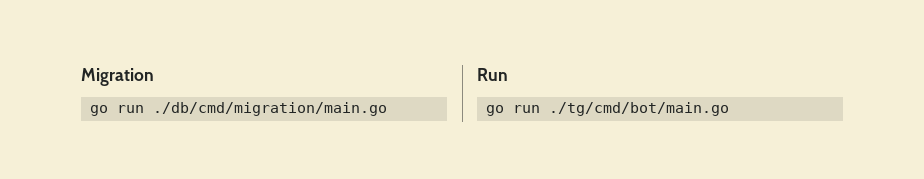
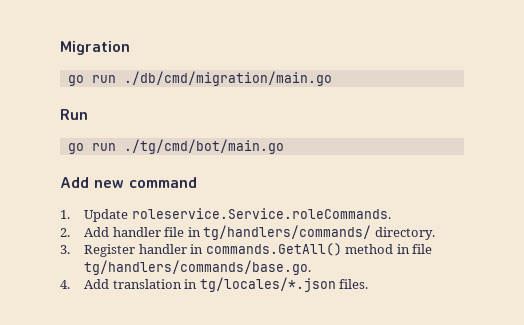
(729, 109) none -> [60,177,197,188] [60,208,391,222] [60,225,435,240] [60,243,433,257] [84,260,312,275] [60,277,369,292] // Add new command // 1. Update roleservice.Service.roleCommands. // 2. Add handler file in tg/handlers/commands/ directory. // 3. Register handler in commands.GetAll() method in file tg/handlers/commands/base.go. // 4. Add translation in tg/locales/*.json files.

